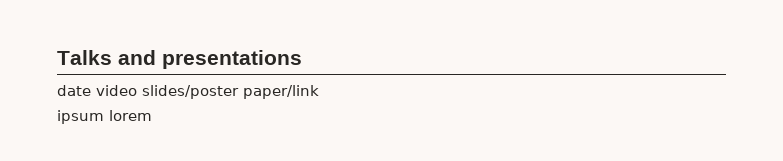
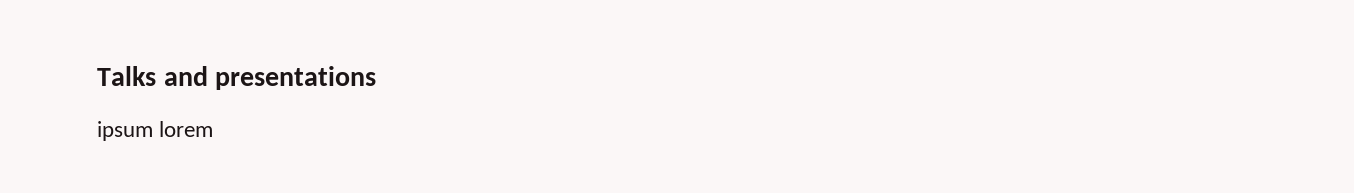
[57,85,319,99] // date video slides/poster paper/link -> (377, 78) none

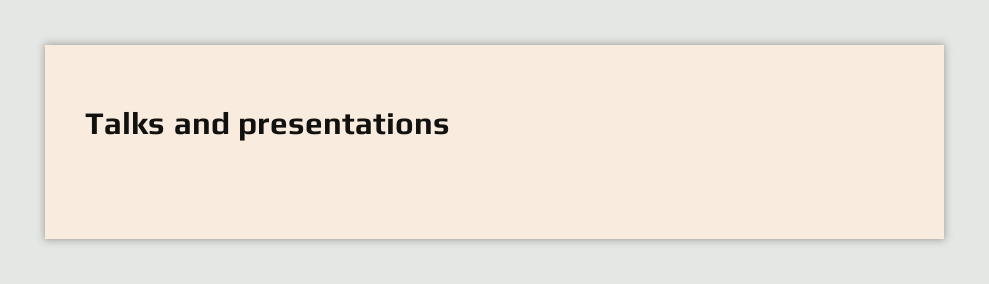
[97,121,214,141] // ipsum lorem -> (451, 127) none

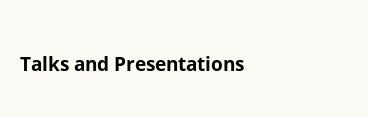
[238,113,451,141] presentations -> [114,56,245,71] Presentations

